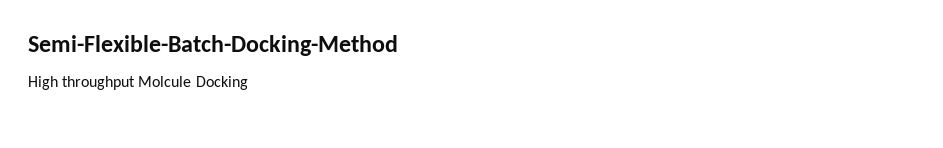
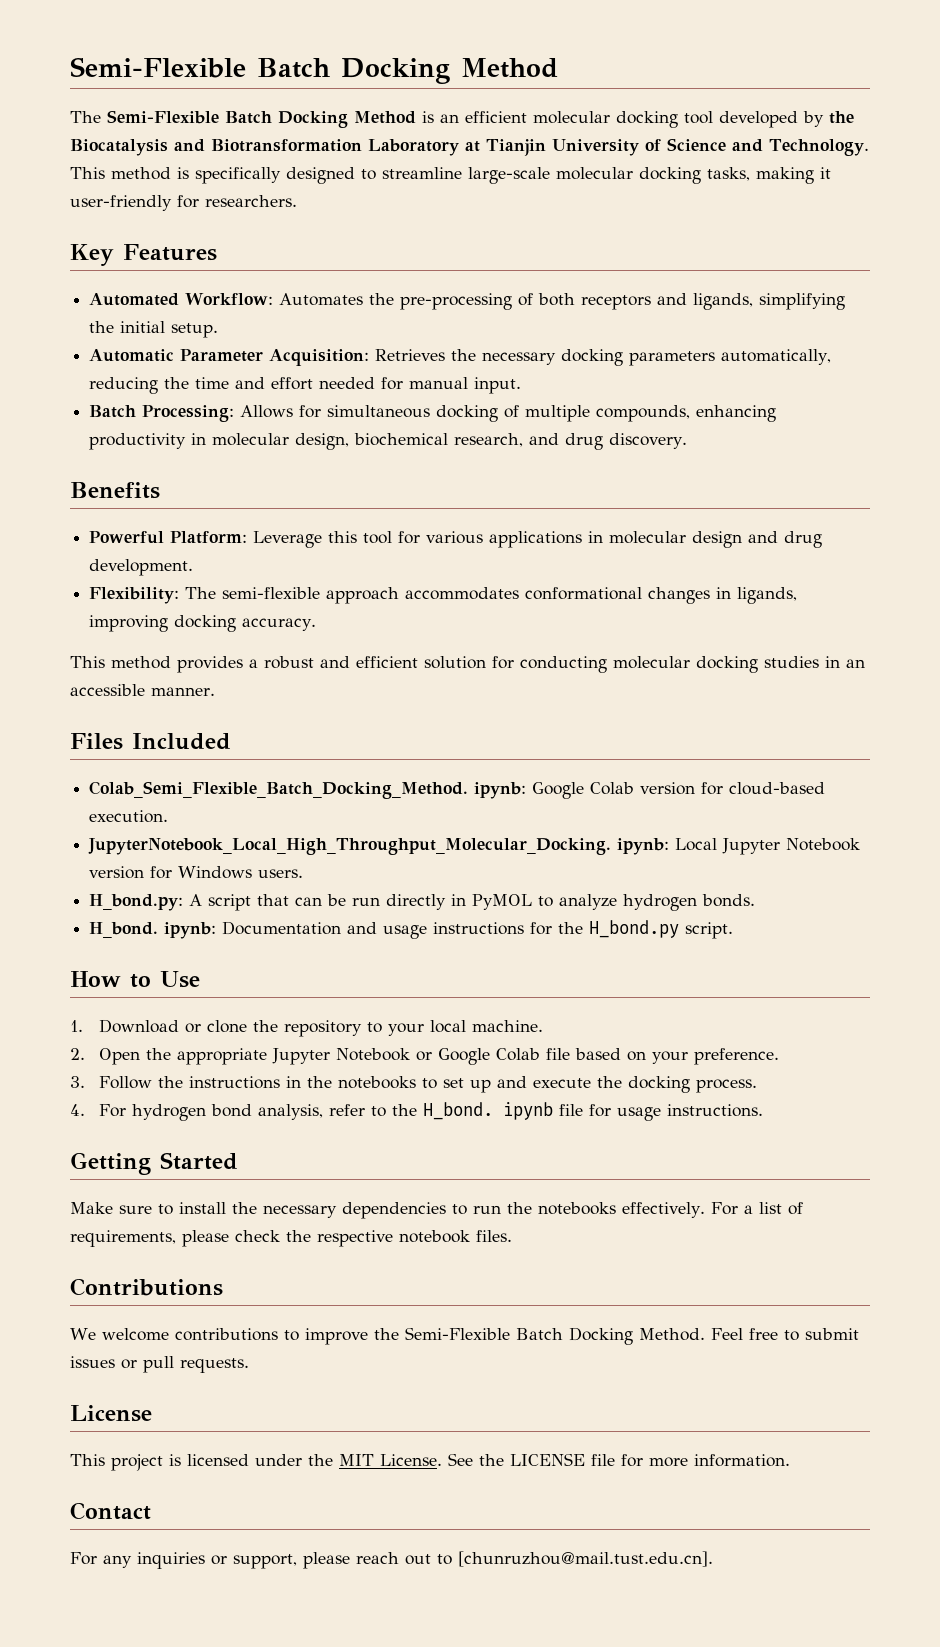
[28,35,398,56] [28,76,248,90] Semi-Flexible-Batch-Docking-Method // High throughput Molcule Docking -> [70,57,558,84] [70,110,854,128] [70,138,869,156] [70,167,831,184] [70,195,297,211] [70,244,217,266] [89,293,846,310] [89,321,219,338] [89,349,832,366] [89,377,522,394] [89,405,777,422] [89,433,688,450] [70,482,160,499] [89,531,823,548] [89,559,194,576] [89,587,798,604] [89,615,317,632] [70,656,865,673] [70,684,215,696] [70,733,231,750] [89,781,826,799] [89,810,169,823] [88,838,861,855] [89,866,304,879] [89,894,756,911] [89,920,734,939] [70,971,200,988] [70,1019,544,1037] [70,1048,780,1065] [70,1076,758,1093] [70,1102,764,1121] [70,1152,238,1175] [70,1202,803,1219] [70,1230,512,1247] [70,1278,223,1296] [70,1327,859,1345] [70,1356,249,1373] [70,1405,152,1422] [70,1453,790,1471] [70,1502,151,1520] [70,1551,713,1569] Semi-Flexible Batch Docking Method // The Semi-Flexible Batch Docking Method is an efficient molecular docking tool developed by the Biocatalysis and Biotransformation Laboratory at Tianjin University of Science and Technology. This method is specifically designed to streamline large-scale molecular docking tasks, making it user-friendly for researchers. // Key Features // Automated Workflow: Automates the pre-processing of both receptors and ligands, simplifying the initial setup. // Automatic Parameter Acquisition: Retrieves the necessary docking parameters automatically, reducing the time and effort needed for manual input. // Batch Processing: Allows for simultaneous docking of multiple compounds, enhancing productivity in molecular design, biochemical research, and drug discovery. // Benefits // Powerful Platform: Leverage this tool for various applications in molecular design and drug development. // Flexibility: The semi-flexible approach accommodates conformational changes in ligands, improving docking accuracy. // This method provides a robust and efficient solution for conducting molecular docking studies in an accessible manner. // Files Included // Colab_Semi_Flexible_Batch_Docking_Method. ipynb: Google Colab version for cloud-based execution. // JupyterNotebook_Local_High_Throughput_Molecular_Docking. ipynb: Local Jupyter Notebook version for Windows users. // H_bond.py: A script that can be run directly in PyMOL to analyze hydrogen bonds. // H_bond. ipynb: Documentation and usage instructions for the H_bond.py script. // How to Use // 1. Download or clone the repository to your local machine. // 2. Open the appropriate Jupyter Notebook or Google Colab file based on your preference. // 3. Follow the instructions in the notebooks to set up and execute the docking process. // 4. For hydrogen bond analysis, refer to the H_bond. ipynb file for usage instructions. // Getting Started // Make sure to install the necessary dependencies to run the notebooks effectively. For a list of requirements, please check the respective notebook files. // Contributions // We welcome contributions to improve the Semi-Flexible Batch Docking Method. Feel free to submit issues or pull requests. // License // This project is licensed under the MIT License. See the LICENSE file for more information. // Contact // For any inquiries or support, please reach out to [chunruzhou@mail.tust.edu.cn].

